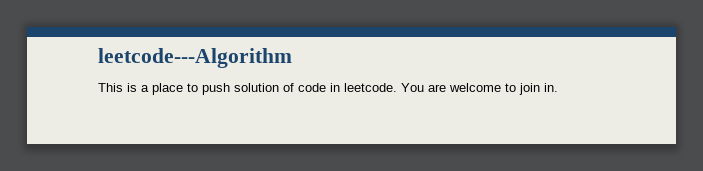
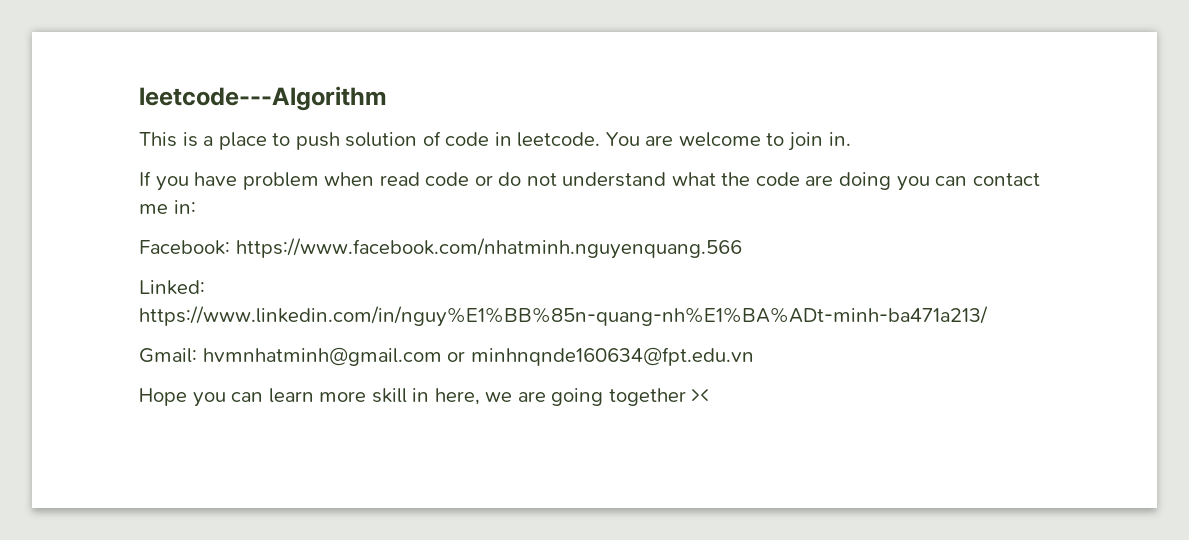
(558, 87) none -> [139,171,1040,191] [139,200,196,214] [139,238,742,259] [139,280,205,295] [139,306,988,327] [139,347,754,366] [139,388,710,407] // If you have problem when read code or do not understand what the code are doing you can contact me in: // Facebook: https://www.facebook.com/nhatminh.nguyenquang.566 // Linked: https://www.linkedin.com/in/nguy%E1%BB%85n-quang-nh%E1%BA%ADt-minh-ba471a213/ // Gmail: hvmnhatminh@gmail.com or minhnqnde160634@fpt.edu.vn // Hope you can learn more skill in here, we are going together ><

